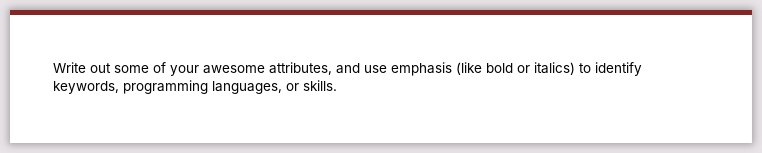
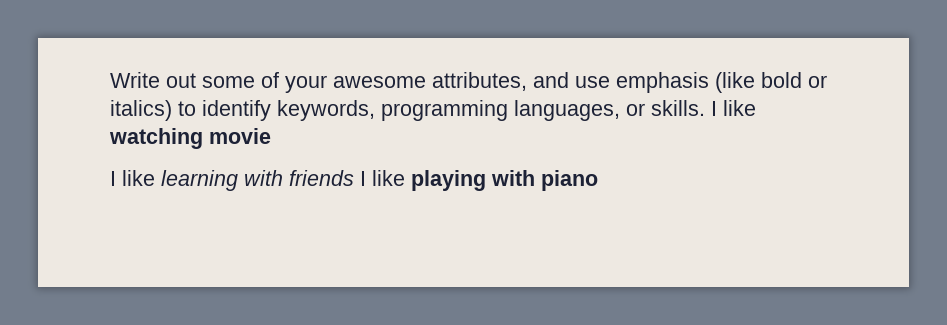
(337, 85) none -> [711,100,756,116] [109,128,271,149] [110,170,598,191] I like watching movie // I like learning with friends I like playing with piano

